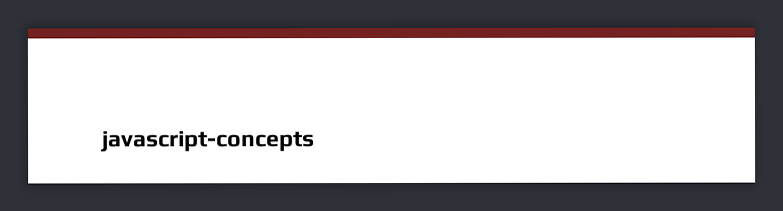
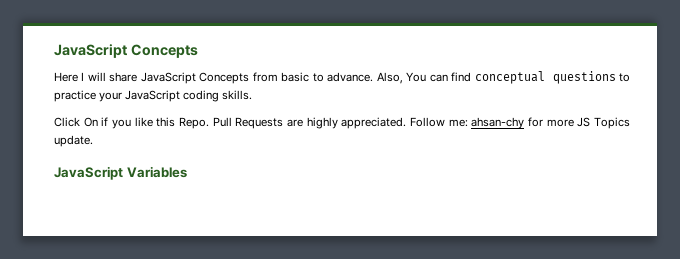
[101,130,315,153] javascript-concepts -> [54,44,198,58] [54,71,630,84] [54,90,253,102] [54,117,630,129] [54,135,93,147] [54,166,187,180] JavaScript Concepts // Here I will share JavaScript Concepts from basic to advance. Also, You can find conceptual questions to practice your JavaScript coding skills. // Click On if you like this Repo. Pull Requests are highly appreciated. Follow me: ahsan-chy for more JS Topics update. // JavaScript Variables

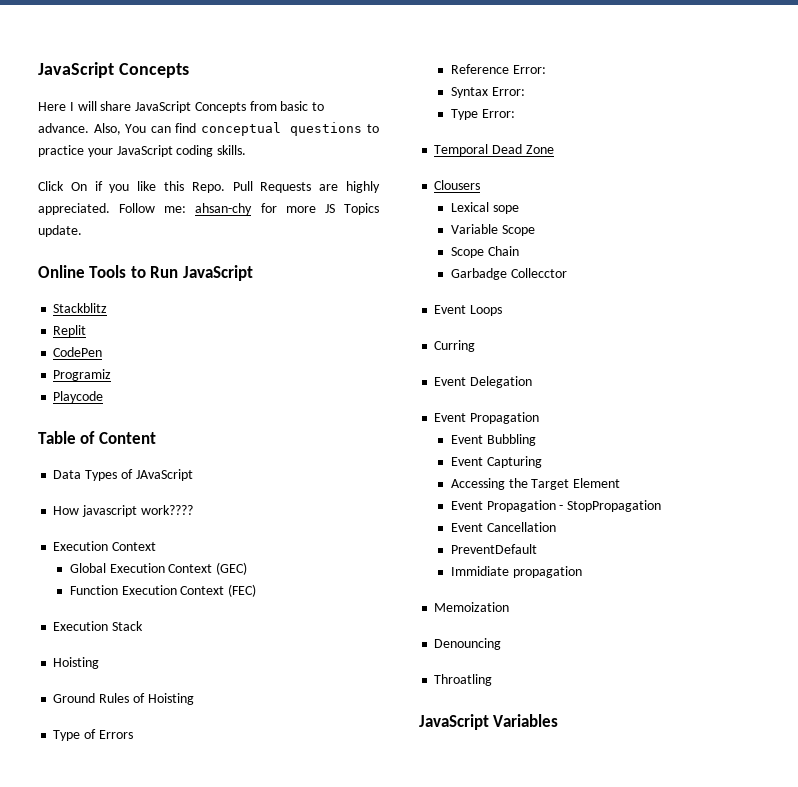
(93, 141) none -> [38,265,253,281] [53,303,108,313] [53,325,87,337] [53,347,103,357] [53,369,112,381] [53,391,104,403] [38,431,156,444] [53,469,193,481] [53,505,193,517] [53,541,157,551] [69,562,248,575] [69,584,257,597] [53,621,144,631] [53,657,100,669] [53,693,194,705] [53,729,133,741] [450,64,546,74] [450,87,525,98] [450,109,515,120] [434,144,554,156] [434,180,481,190] [450,202,519,214] [450,224,535,236] [450,246,519,258] [450,268,567,280] [434,305,503,316] [434,340,476,352] [434,376,533,388] [434,412,540,424] [450,434,536,446] [450,456,542,468] [450,478,621,490] [450,500,662,512] [450,522,556,532] [450,544,537,554] [450,566,582,578] [434,602,510,612] [434,638,502,650] [434,674,493,686] // Online Tools to Run JavaScript // Stackblitz // Replit // CodePen // Programiz // Playcode // Table of Content // Data Types of JAvaScript // How javascript work???? // Execution Context // Global Execution Context (GEC) // Function Execution Context (FEC) // Execution Stack // Hoisting // Ground Rules of Hoisting // Type of Errors // Reference Error: // Syntax Error: // Type Error: // Temporal Dead Zone // Clousers // Lexical sope // Variable Scope // Scope Chain // Garbadge Collecctor // Event Loops // Curring // Event Delegation // Event Propagation // Event Bubbling // Event Capturing // Accessing the Target Element // Event Propagation - StopPropagation // Event Cancellation // PreventDefault // Immidiate propagation // Memoization // Denouncing // Throatling

